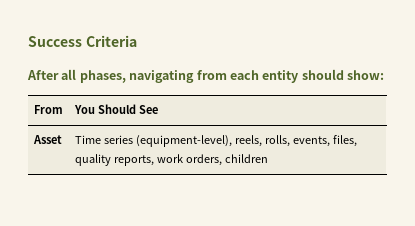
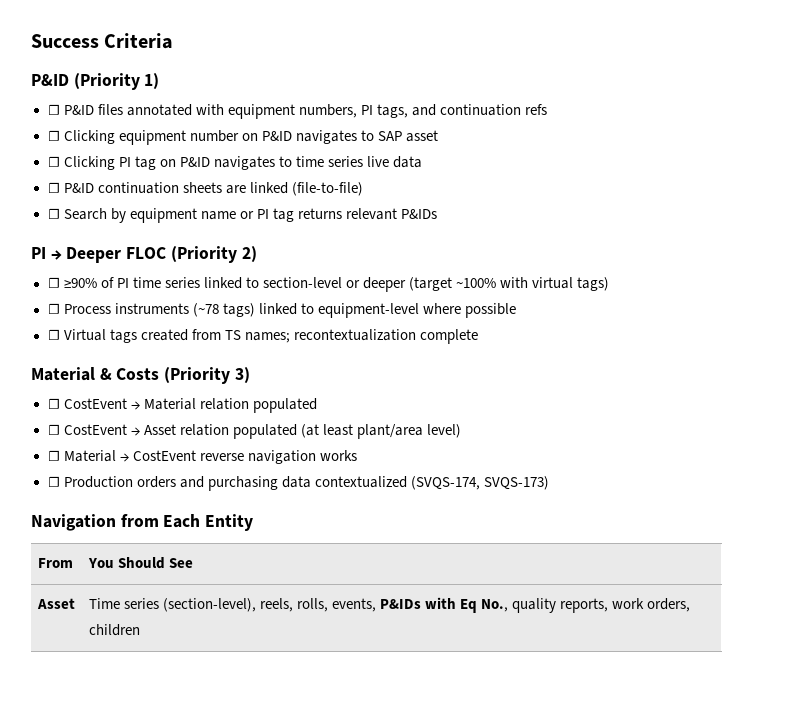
[27,69,384,83] After all phases, navigating from each entity should show: -> [31,73,160,90] [47,104,548,119] [47,130,438,145] [47,156,423,170] [47,182,363,196] [47,208,438,223] [31,246,257,263] [47,277,610,292] [47,303,516,318] [47,329,478,344] [31,367,250,384] [47,398,317,413] [47,424,461,439] [47,450,357,464] [47,476,549,491] [31,514,254,531] P&ID (Priority 1) // ☐ P&ID files annotated with equipment numbers, PI tags, and continuation refs // ☐ Clicking equipment number on P&ID navigates to SAP asset // ☐ Clicking PI tag on P&ID navigates to time series live data // ☐ P&ID continuation sheets are linked (file-to-file) // ☐ Search by equipment name or PI tag returns relevant P&IDs // PI → Deeper FLOC (Priority 2) // ☐ ≥90% of PI time series linked to section-level or deeper (target ~100% with virtual tags) // ☐ Process instruments (~78 tags) linked to equipment-level where possible // ☐ Virtual tags created from TS names; recontextualization complete // Material & Costs (Priority 3) // ☐ CostEvent → Material relation populated // ☐ CostEvent → Asset relation populated (at least plant/area level) // ☐ Material → CostEvent reverse navigation works // ☐ Production orders and purchasing data contextualized (SVQS-174, SVQS-173) // Navigation from Each Entity
[135,135,232,147] (equipment-level), -> [162,598,256,612] (section-level),
[332,135,357,147] files, -> [380,597,509,613] P&IDs with Eq No.,

